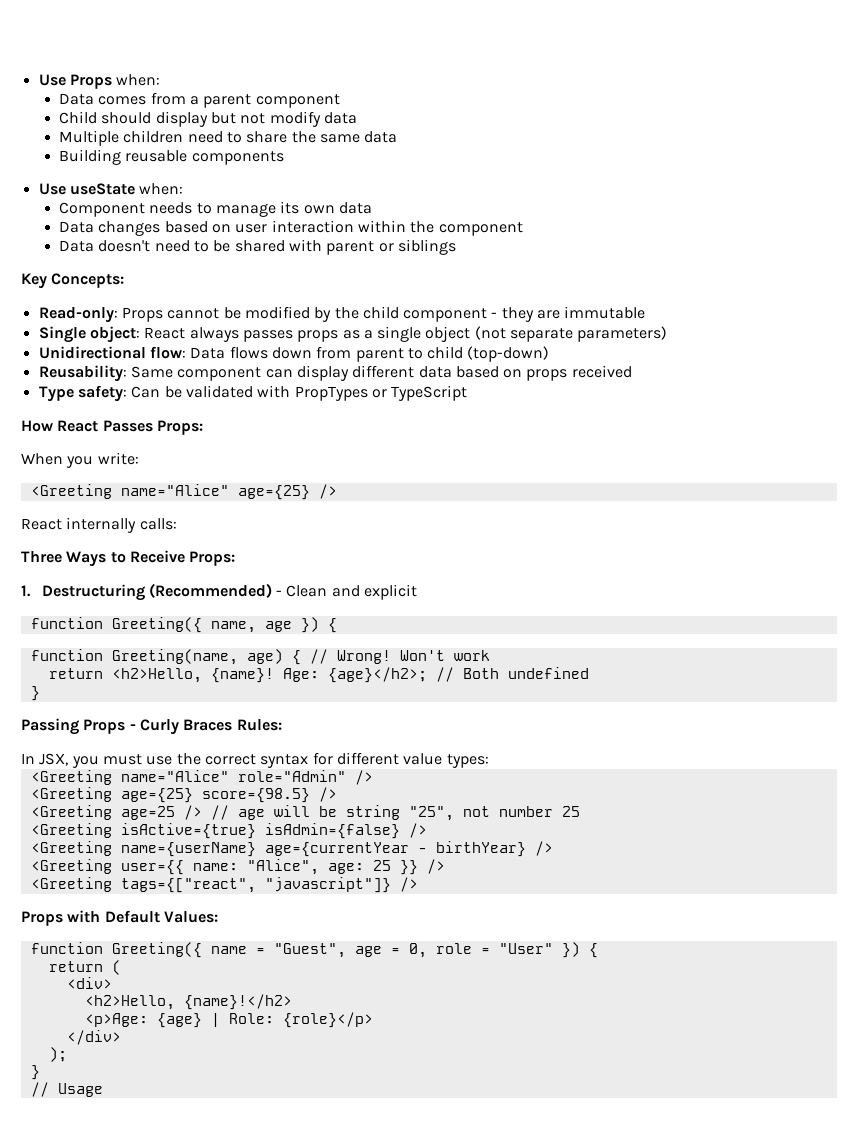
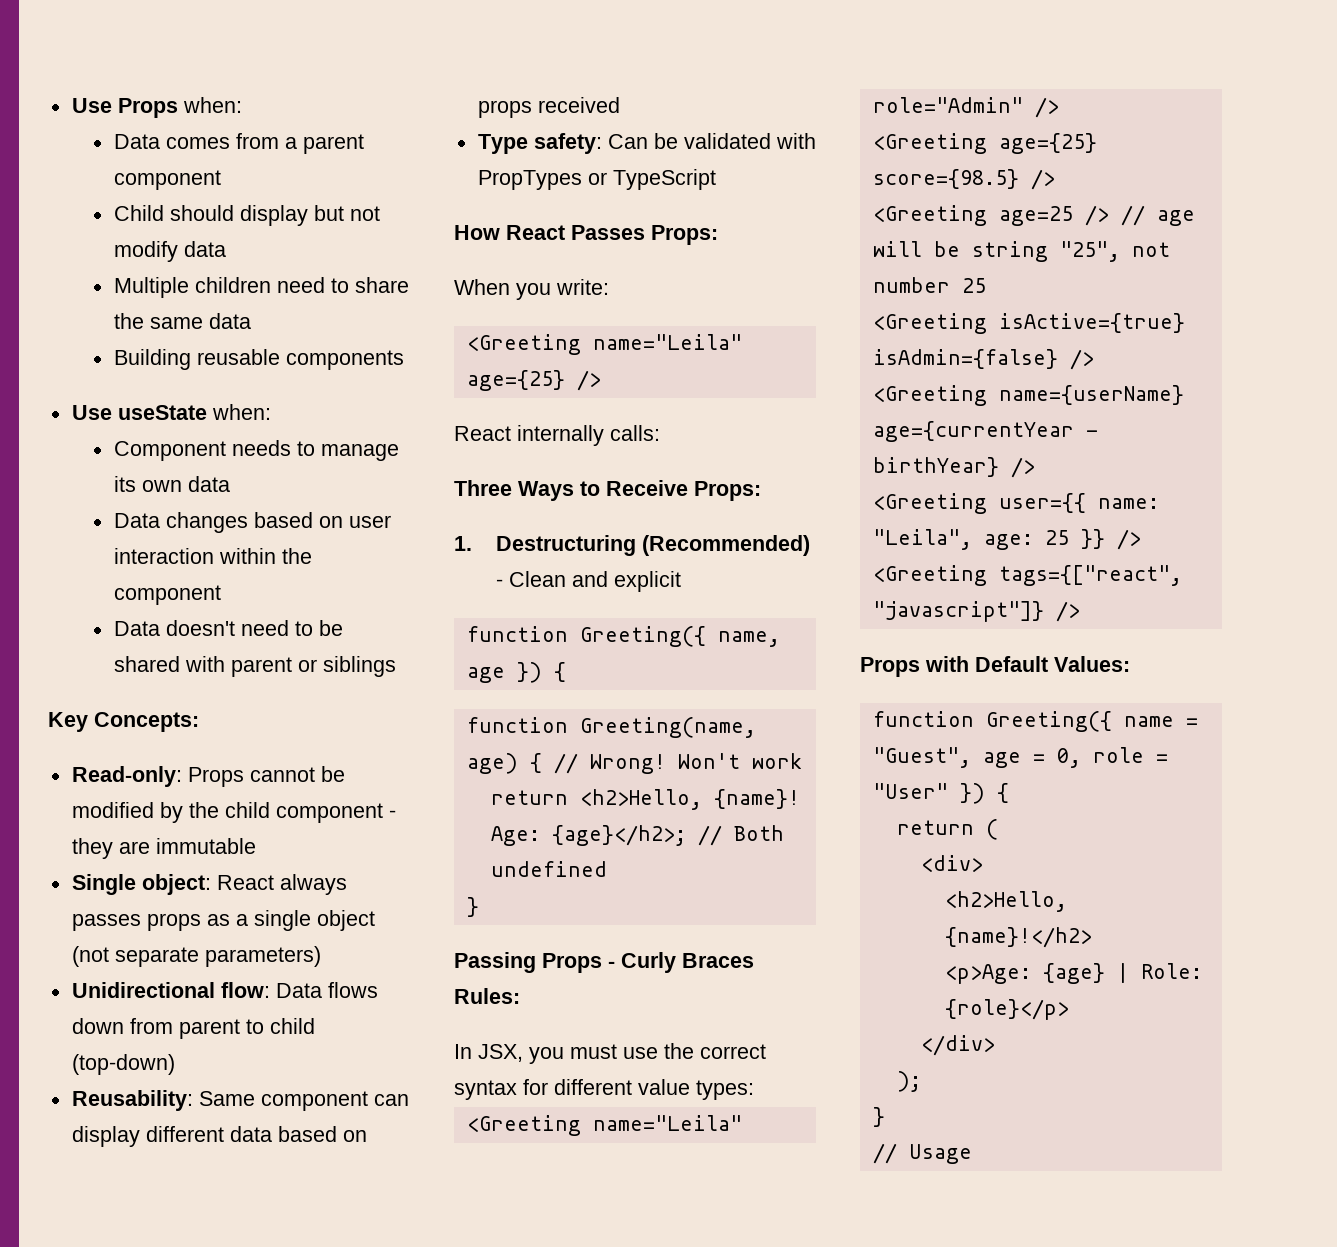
[120,484,229,496] name="Alice" -> [592,334,742,350] name="Leila"
[120,770,229,782] name="Alice" -> [592,1115,742,1131] name="Leila"
[246,859,319,875] "Alice", -> [872,529,972,550] "Leila",

